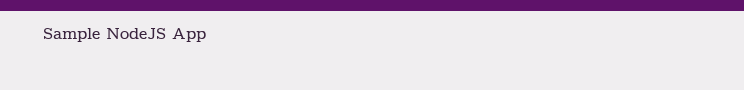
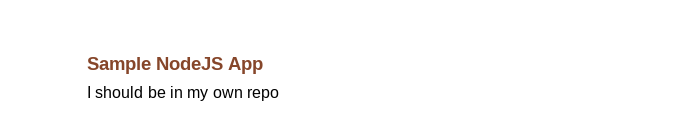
(206, 35) none -> [87,86,279,101] // I should be in my own repo

